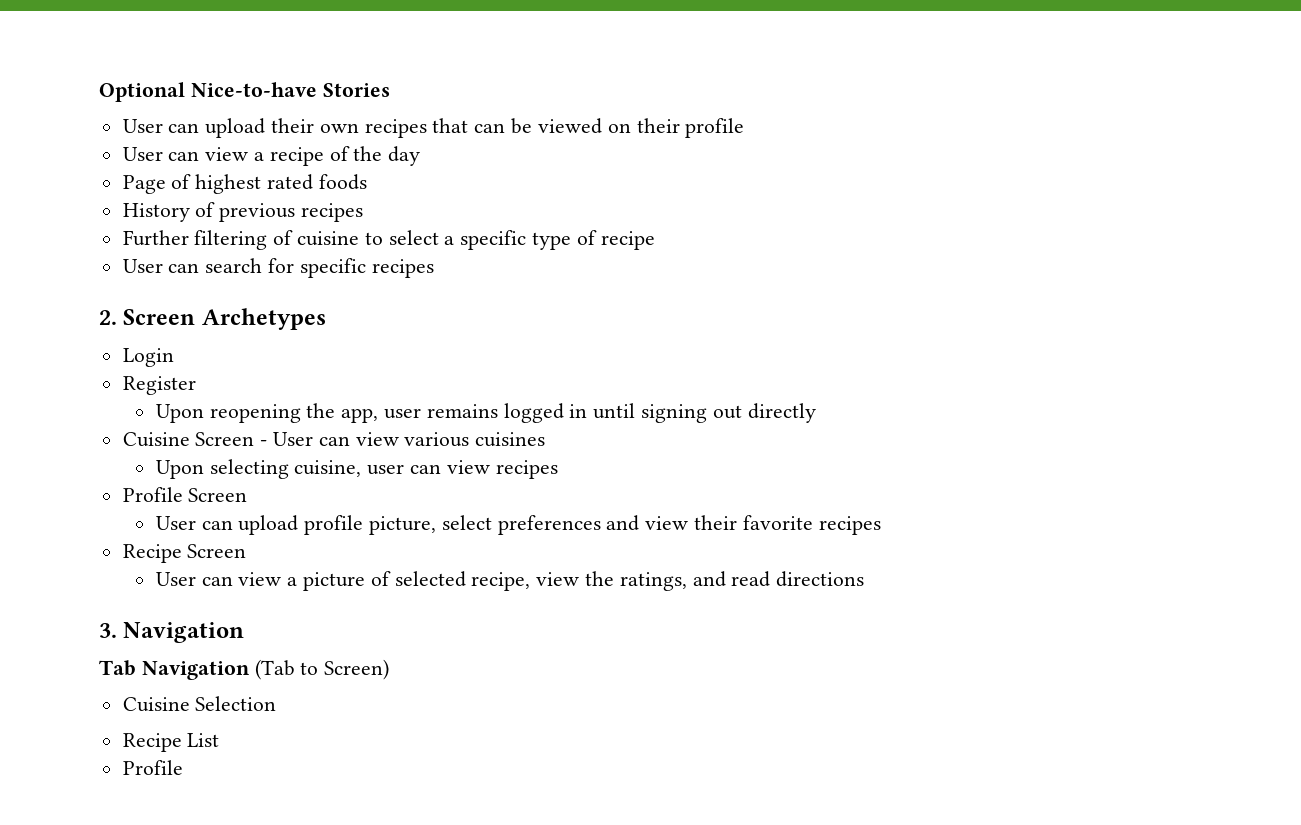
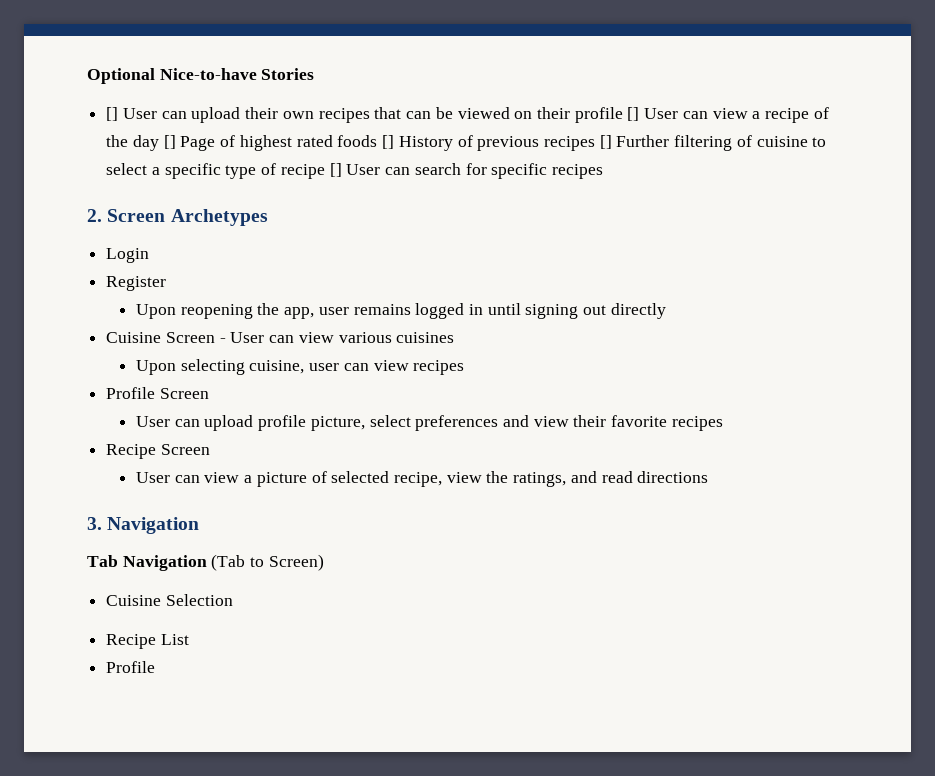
(390, 90) none -> [106,107,119,121] []
(745, 128) // -> [627,107,640,121] []
(421, 156) // -> [163,135,176,149] []
(367, 182) // -> [382,135,395,149] []
(364, 212) // -> [599,135,612,149] []
(655, 240) // -> [329,163,342,177] []

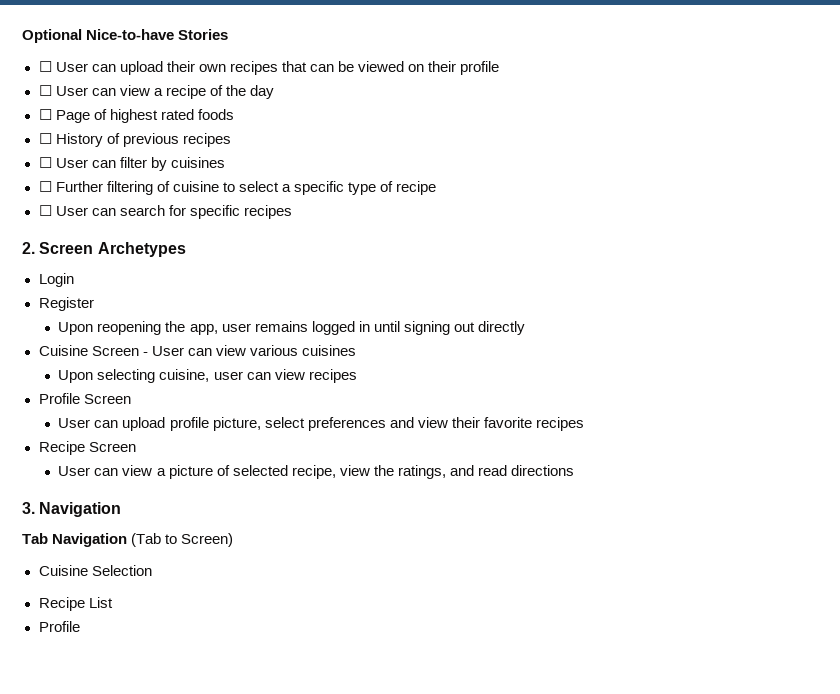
[106,107,119,121] [] -> [38,61,52,72] ☐
[627,107,640,121] [] -> [38,85,52,96] // ☐
[163,135,176,149] [] -> [38,109,52,120] // ☐
[382,135,395,149] [] -> [38,133,52,144] // ☐
[599,135,612,149] [] -> [38,157,225,171] [38,181,52,192] // ☐ User can filter by cuisines // ☐
[329,163,342,177] [] -> [38,205,52,216] // ☐

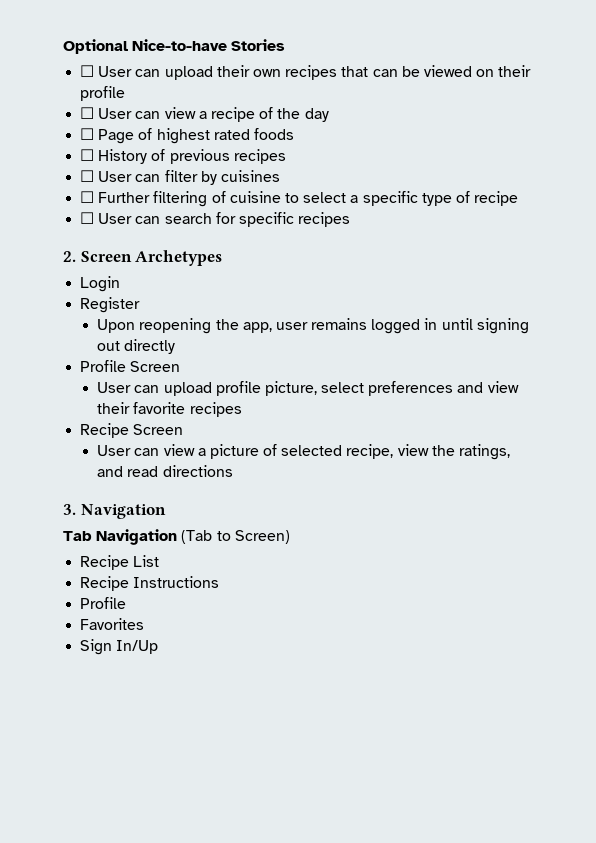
[38,345,356,356] [58,369,357,383] // Cuisine Screen - User can view various cuisines // Upon selecting cuisine, user can view recipes -> (176, 346) none
[38,565,152,576] // Cuisine Selection -> (290, 537) none
[38,621,80,632] // Profile -> [80,576,220,591] [80,597,127,609] [80,618,145,630] [80,639,159,655] // Recipe Instructions // Profile // Favorites // Sign In/Up

